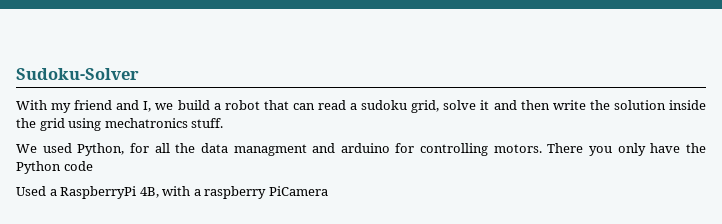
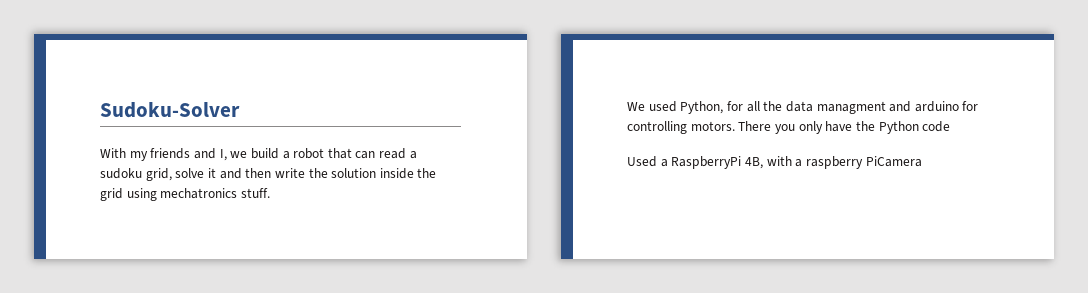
[74,100,113,110] friend -> [150,148,191,159] friends

